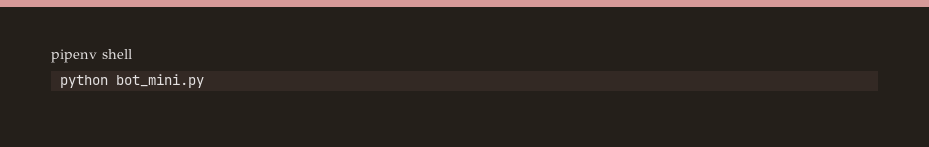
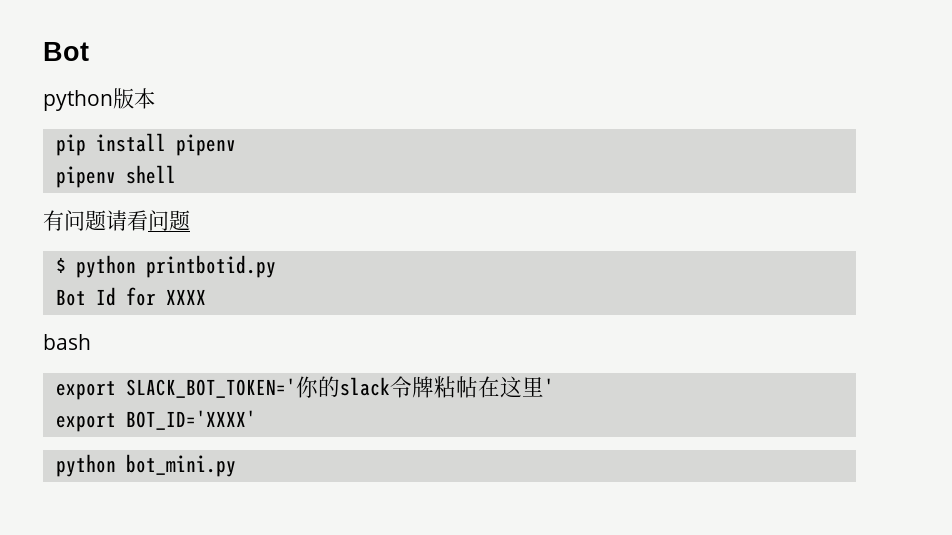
[51,49,132,63] pipenv shell -> [43,42,89,61] [43,88,155,111] [55,133,236,156] [55,165,176,188] [43,210,190,231] [55,255,276,278] [55,287,206,306] [43,334,91,350] [55,376,554,400] [55,410,256,432] Bot // python版本 // pip install pipenv // pipenv shell // 有问题请看问题 // $ python printbotid.py // Bot Id for XXXX // bash // export SLACK_BOT_TOKEN='你的slack令牌粘帖在这里' // export BOT_ID='XXXX'

